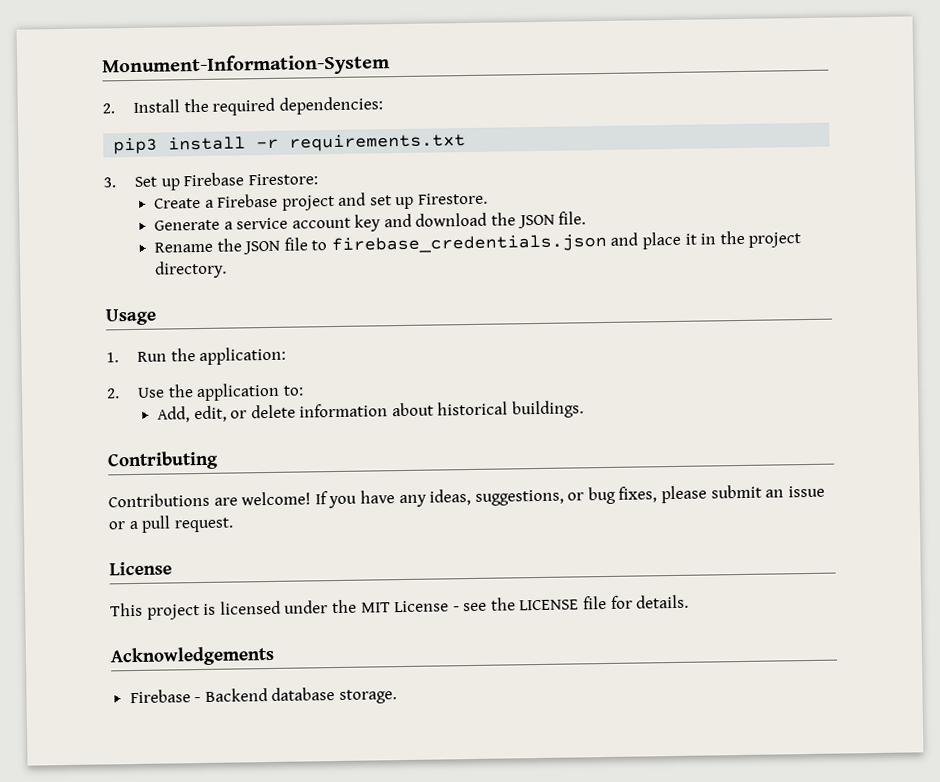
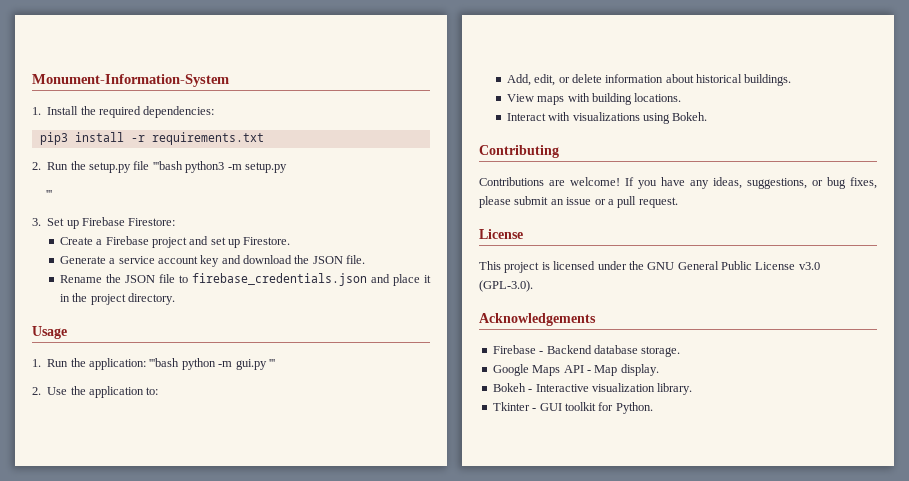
[102,103,115,114] 2. -> [32,107,41,115] 1.
(467, 142) none -> [32,161,287,173] [46,190,53,198] // 2. Run the setup.py file '''bash python3 -m setup.py // '''
(287, 356) none -> [149,358,275,370] '''bash python -m gui.py '''
(585, 409) none -> [506,93,682,105] [506,112,708,124] // View maps with building locations. // Interact with visualizations using Bokeh.
[360,594,690,613] MIT License - see the LICENSE file for details. -> [647,261,820,270] [479,280,533,292] GNU General Public License v3.0 (GPL-3.0).
(398, 696) none -> [492,364,659,376] [492,383,693,395] [492,402,653,414] // Google Maps API - Map display. // Bokeh - Interactive visualization library. // Tkinter - GUI toolkit for Python.

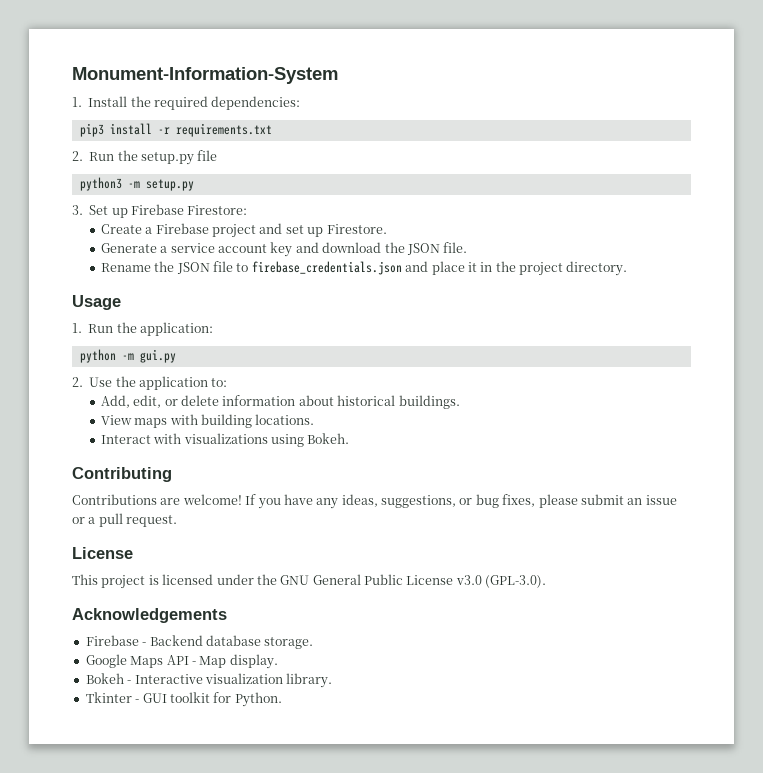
[152,161,183,170] '''bash -> (218, 155) //
[46,190,53,198] // ''' -> (194, 185) none
[149,358,180,367] '''bash -> (213, 329) //
[268,359,275,367] ''' -> (176, 356) none

